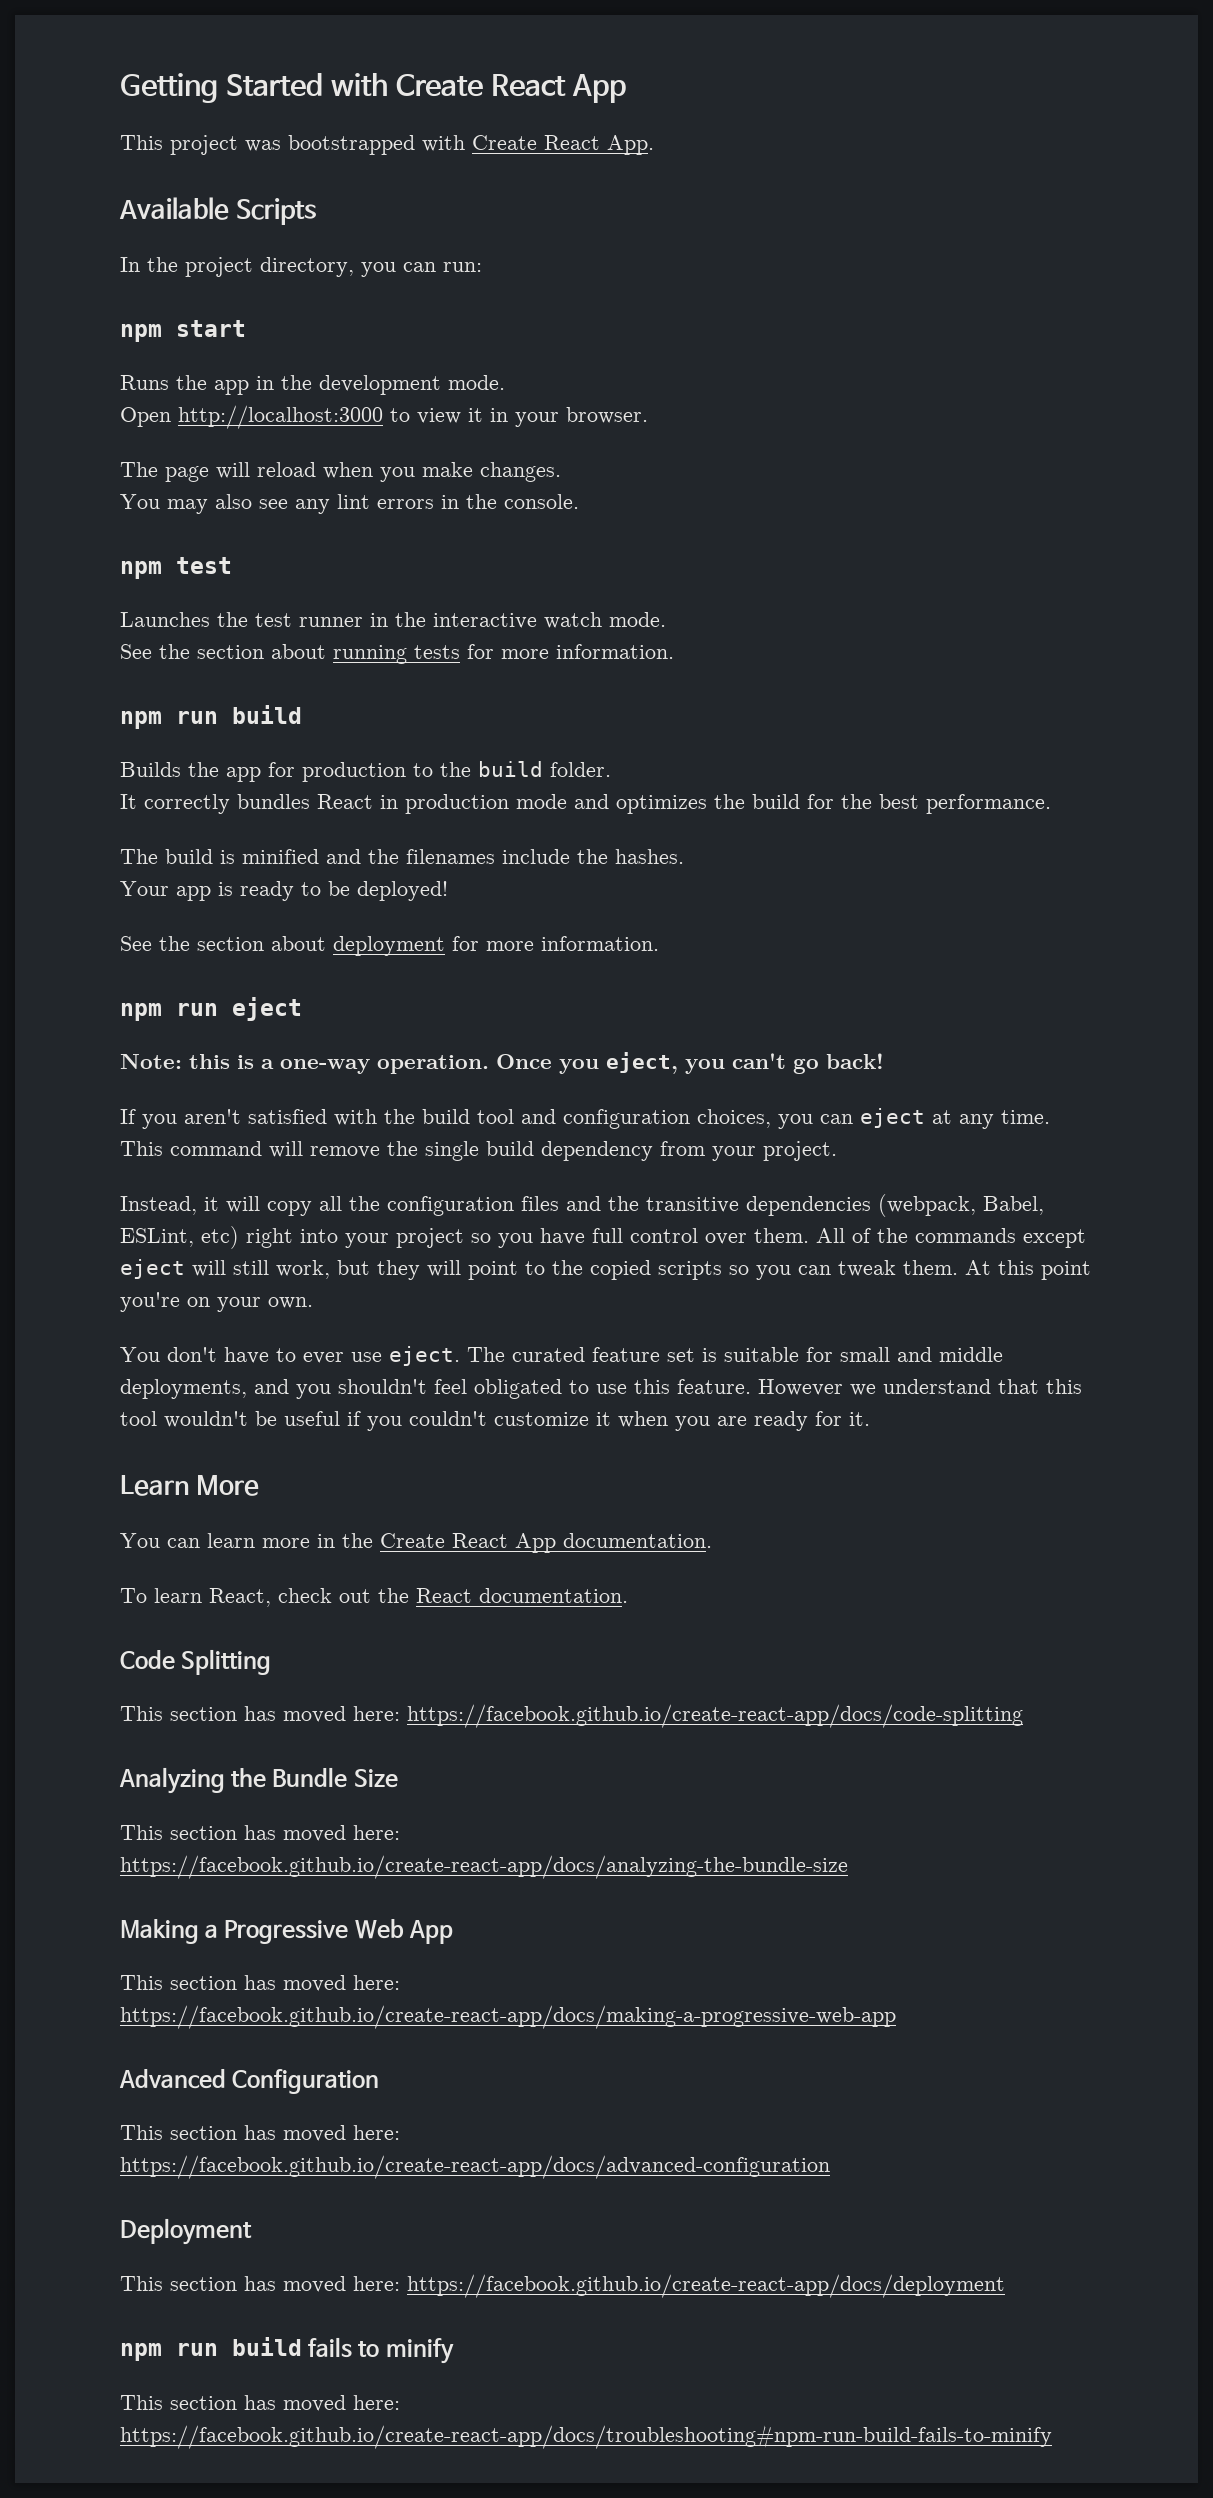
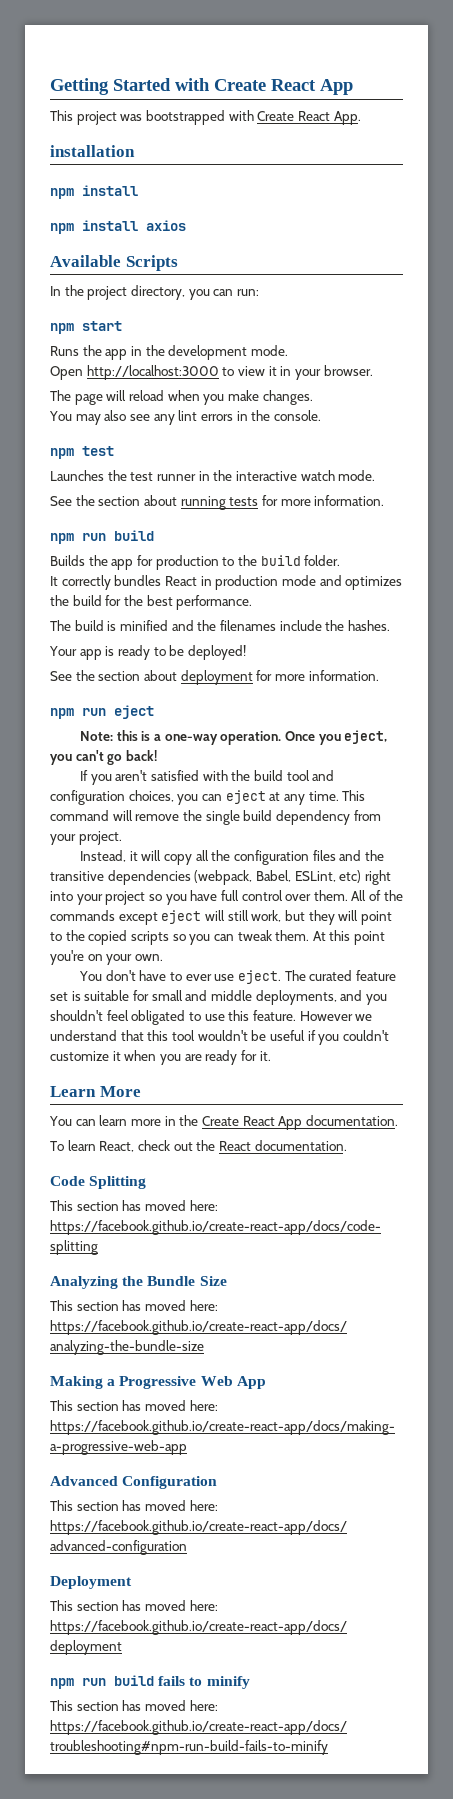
(654, 145) none -> [50,145,135,157] [50,185,138,199] [50,220,186,234] // installation // npm install // npm install axios

